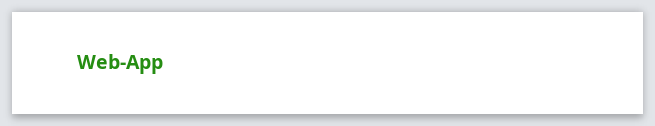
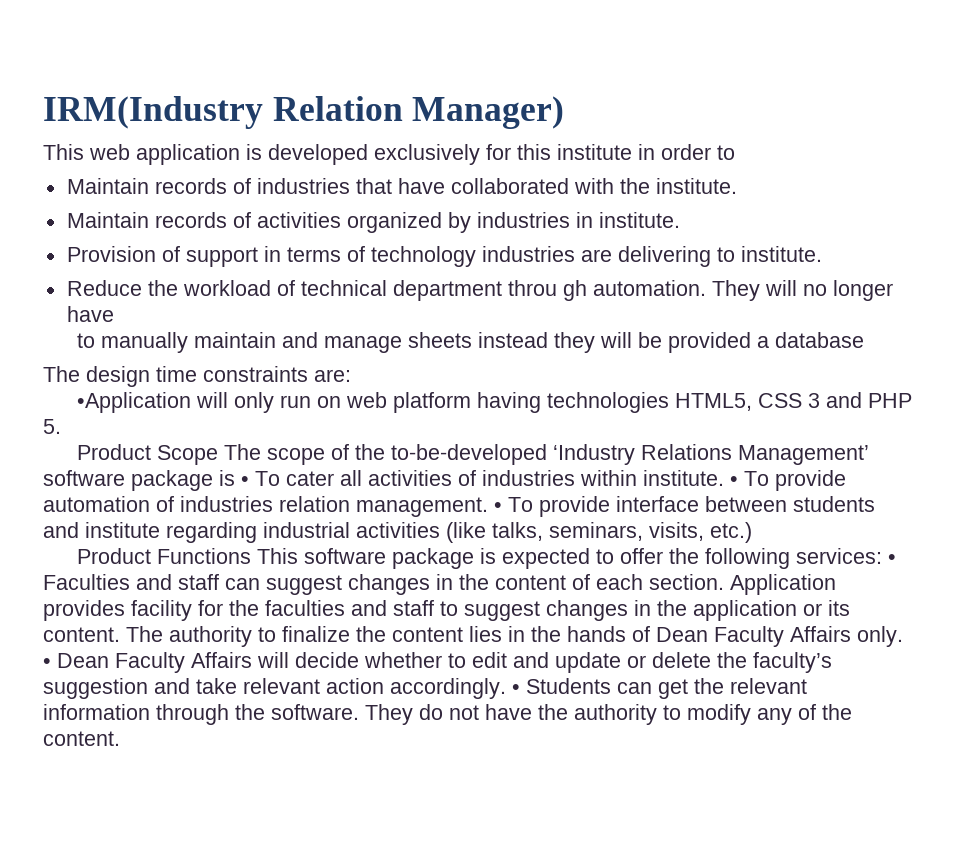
[77,54,163,74] Web-App -> [43,96,565,129] [43,144,735,165] [66,178,737,194] [66,212,680,233] [66,246,822,267] [66,280,893,301] [66,306,114,322] [77,332,865,353] [43,366,351,387] [77,392,913,413] [43,419,61,434] [77,444,870,465] [43,470,846,491] [43,496,875,517] [43,522,752,543] [77,548,897,569] [43,574,836,595] [43,600,850,621] [43,626,903,647] [43,652,832,673] [43,678,807,699] [43,704,852,725] [43,731,120,746] IRM(Industry Relation Manager) // This web application is developed exclusively for this institute in order to // Maintain records of industries that have collaborated with the institute. // Maintain records of activities organized by industries in institute. // Provision of support in terms of technology industries are delivering to institute. // Reduce the workload of technical department throu gh automation. They will no longer have // to manually maintain and manage sheets instead they will be provided a database // The design time constraints are: // •Application will only run on web platform having technologies HTML5, CSS 3 and PHP 5. // Product Scope The scope of the to-be-developed ‘Industry Relations Management’ software package is • To cater all activities of industries within institute. • To provide automation of industries relation management. • To provide interface between students and institute regarding industrial activities (like talks, seminars, visits, etc.) // Product Functions This software package is expected to offer the following services: • Faculties and staff can suggest changes in the content of each section. Application provides facility for the faculties and staff to suggest changes in the application or its content. The authority to finalize the content lies in the hands of Dean Faculty Affairs only. • Dean Faculty Affairs will decide whether to edit and update or delete the faculty’s suggestion and take relevant action accordingly. • Students can get the relevant information through the software. They do not have the authority to modify any of the content.

